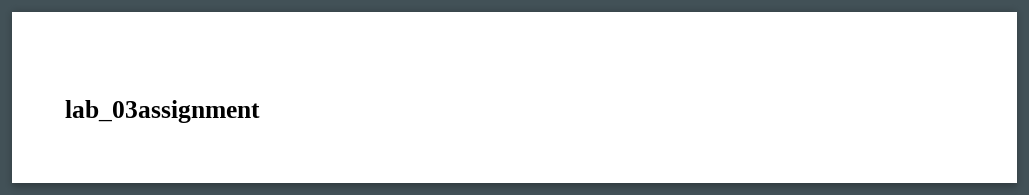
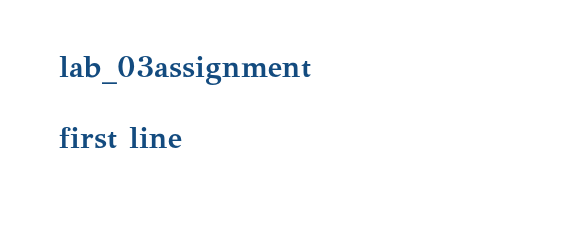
(260, 111) none -> [59,127,182,149] // first line

